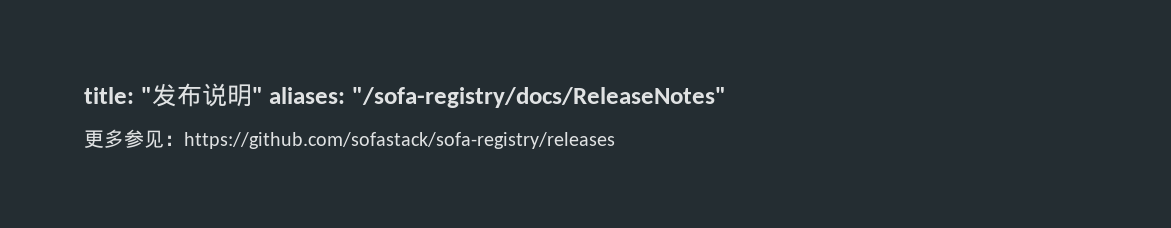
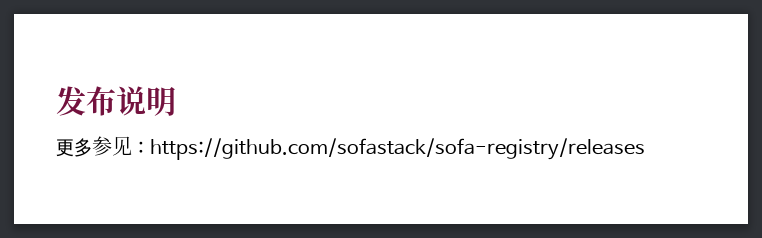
[84,87,152,104] title: " -> (56, 101) none
[251,87,726,108] " aliases: "/sofa-registry/docs/ReleaseNotes" -> (176, 101) none

